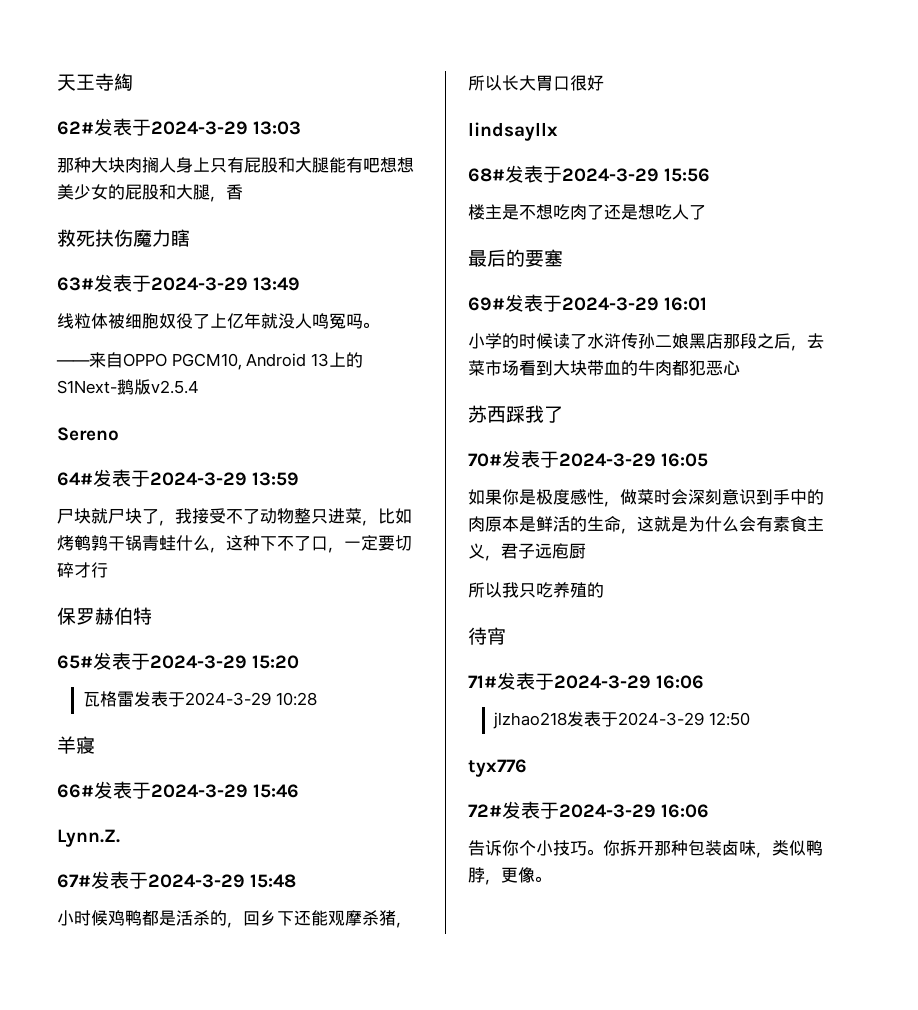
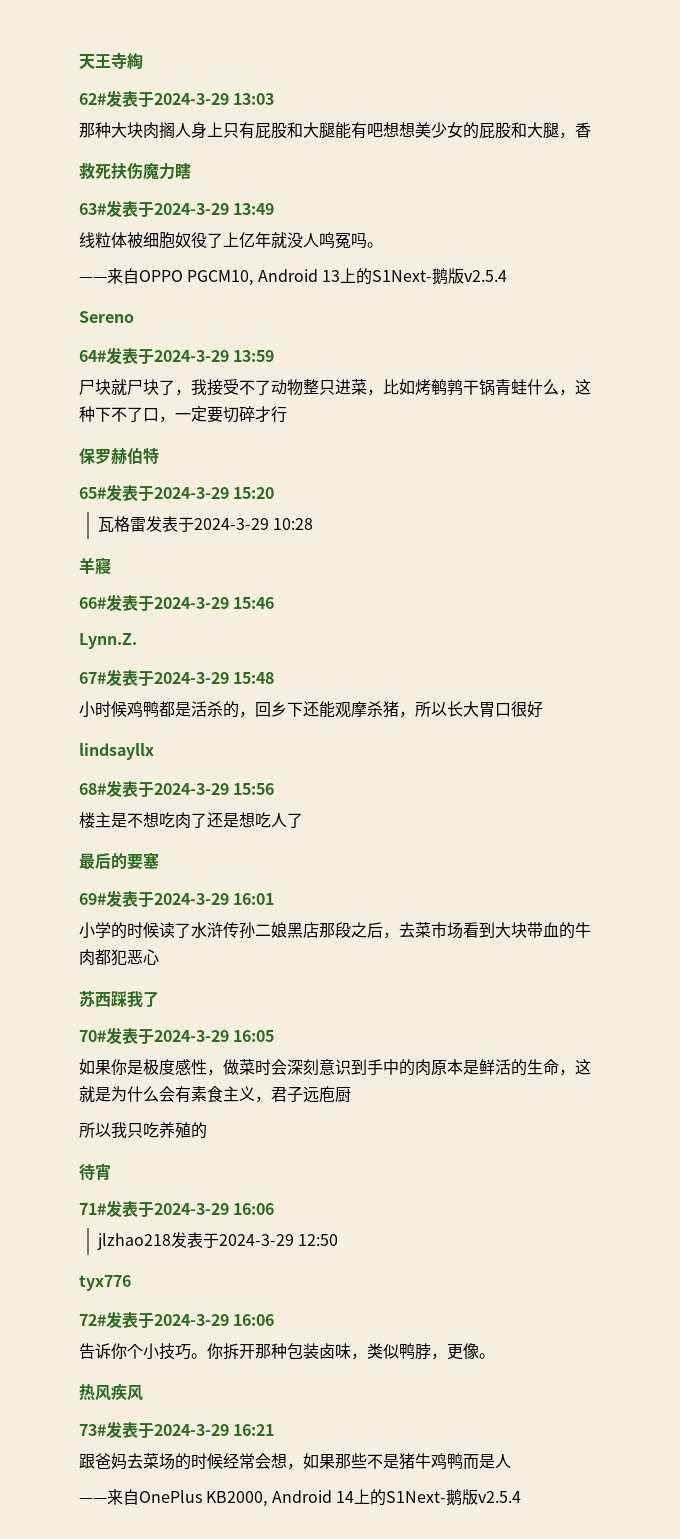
(551, 879) none -> [79,1384,143,1401] [79,1421,275,1439] [79,1453,511,1470] [79,1489,521,1507] // 热风疾风 // 73#发表于2024-3-29 16:21 // 跟爸妈去菜场的时候经常会想，如果那些不是猪牛鸡鸭而是人 // ——来自OnePlus KB2000, Android 14上的S1Next-鹅版v2.5.4

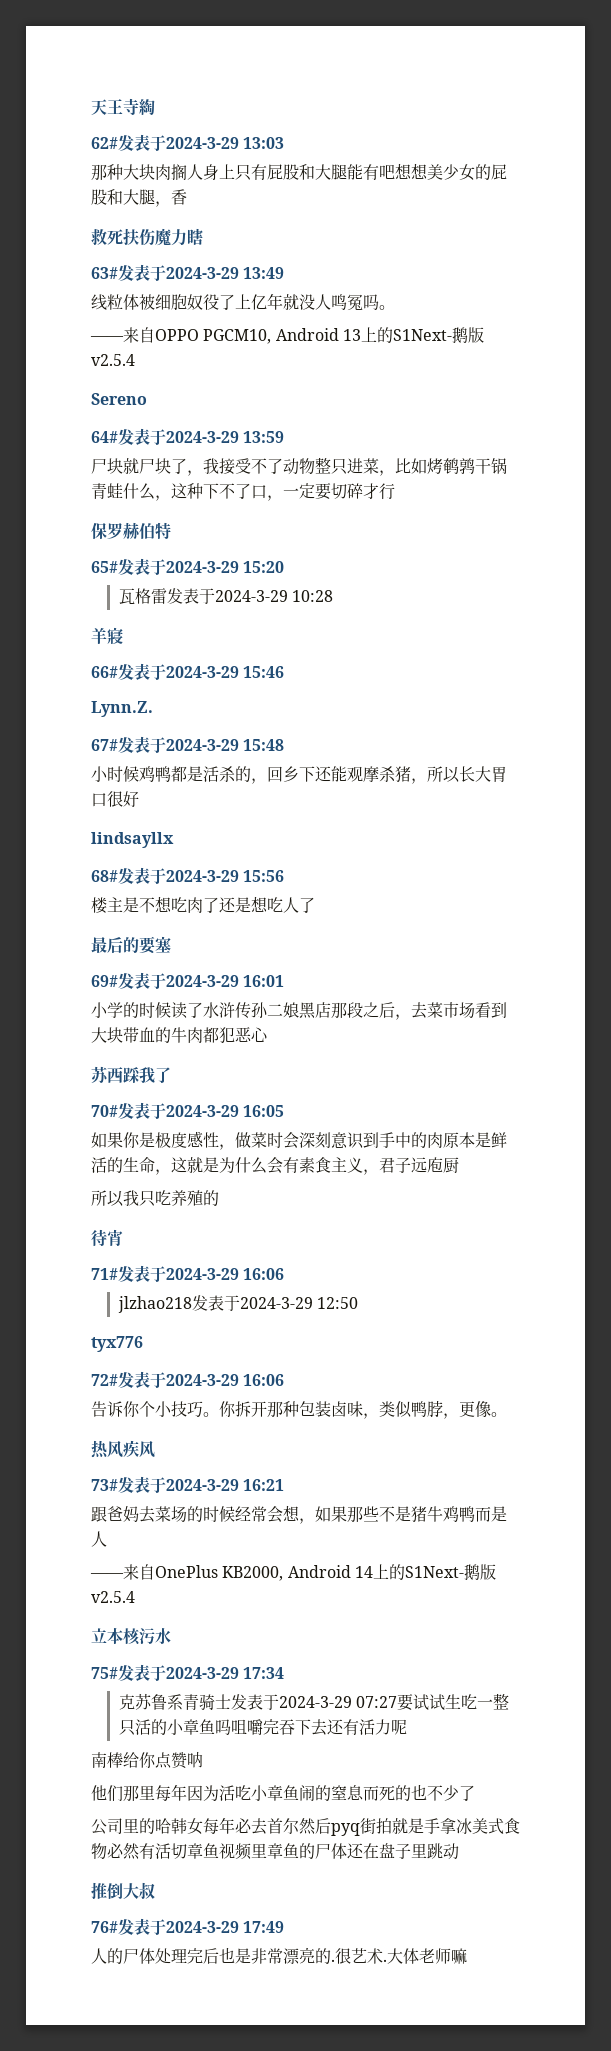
(521, 1497) none -> [91,1628,171,1645] [91,1664,285,1681] [118,1693,509,1711] [118,1719,407,1736] [91,1751,203,1769] [91,1784,475,1802] [91,1817,520,1836] [91,1843,459,1860] [91,1882,155,1899] [91,1918,285,1935] [91,1947,467,1964] // 立本核污水 // 75#发表于2024-3-29 17:34 // 克苏鲁系青骑士发表于2024-3-29 07:27要试试生吃一整只活的小章鱼吗咀嚼完吞下去还有活力呢 // 南棒给你点赞呐 // 他们那里每年因为活吃小章鱼闹的窒息而死的也不少了 // 公司里的哈韩女每年必去首尔然后pyq街拍就是手拿冰美式食物必然有活切章鱼视频里章鱼的尸体还在盘子里跳动 // 推倒大叔 // 76#发表于2024-3-29 17:49 // 人的尸体处理完后也是非常漂亮的.很艺术.大体老师嘛

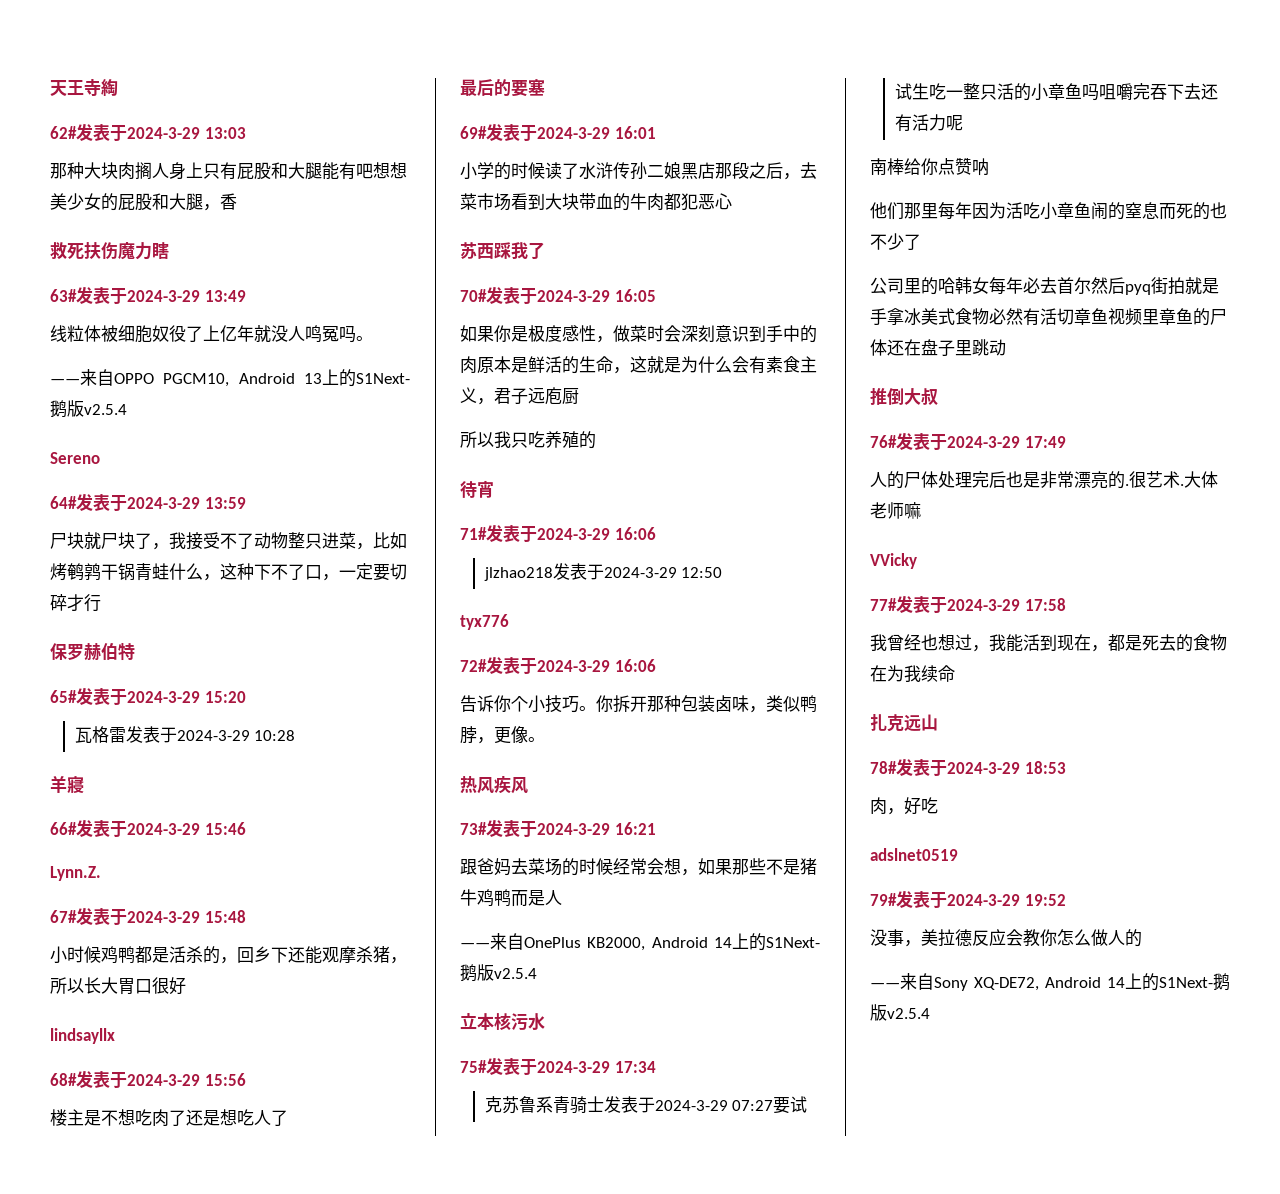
(467, 1956) none -> [870,553,917,569] [870,595,1066,613] [870,634,1227,652] [870,665,955,682] [870,714,938,732] [870,758,1066,776] [870,797,938,815] [870,848,958,861] [870,890,1066,908] [870,929,1142,947] [870,973,1230,991] [870,1004,930,1021] // VVicky // 77#发表于2024-3-29 17:58 // 我曾经也想过，我能活到现在，都是死去的食物在为我续命 // 扎克远山 // 78#发表于2024-3-29 18:53 // 肉，好吃 // adslnet0519 // 79#发表于2024-3-29 19:52 // 没事，美拉德反应会教你怎么做人的 // ——来自Sony XQ-DE72, Android 14上的S1Next-鹅版v2.5.4

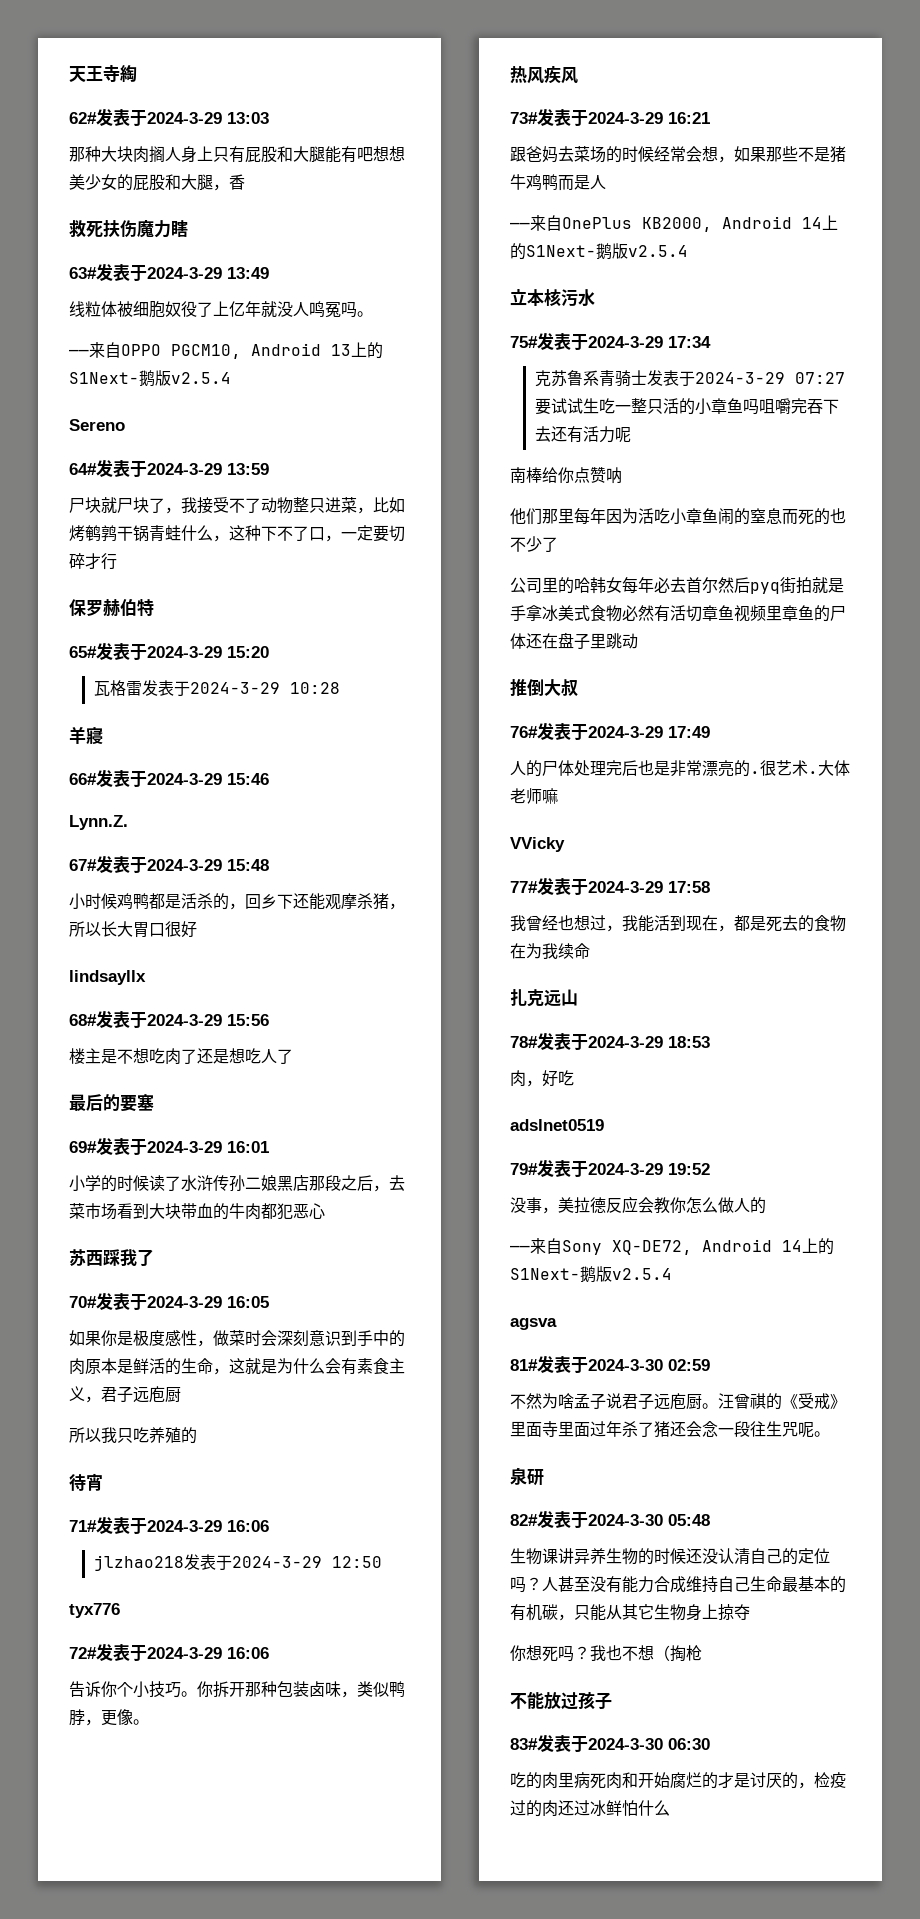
(930, 1013) none -> [510,1318,557,1330] [510,1355,710,1373] [510,1393,846,1410] [510,1421,830,1438] [510,1467,544,1486] [510,1510,710,1528] [510,1548,830,1565] [510,1576,846,1593] [510,1604,750,1621] [510,1645,702,1662] [510,1691,612,1710] [510,1734,710,1752] [510,1772,846,1789] [510,1800,670,1817] // agsva // 81#发表于2024-3-30 02:59 // 不然为啥孟子说君子远庖厨。汪曾祺的《受戒》里面寺里面过年杀了猪还会念一段往生咒呢。 // 泉研 // 82#发表于2024-3-30 05:48 // 生物课讲异养生物的时候还没认清自己的定位吗？人甚至没有能力合成维持自己生命最基本的有机碳，只能从其它生物身上掠夺 // 你想死吗？我也不想（掏枪 // 不能放过孩子 // 83#发表于2024-3-30 06:30 // 吃的肉里病死肉和开始腐烂的才是讨厌的，检疫过的肉还过冰鲜怕什么

